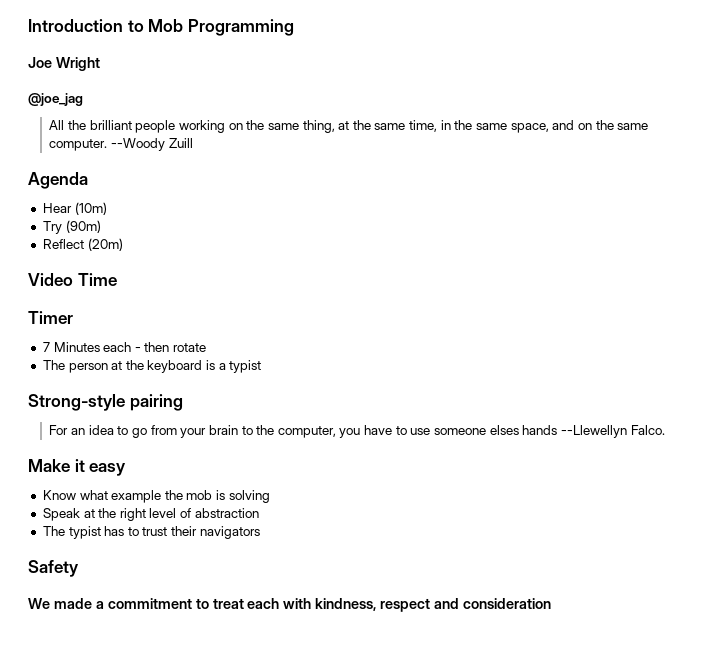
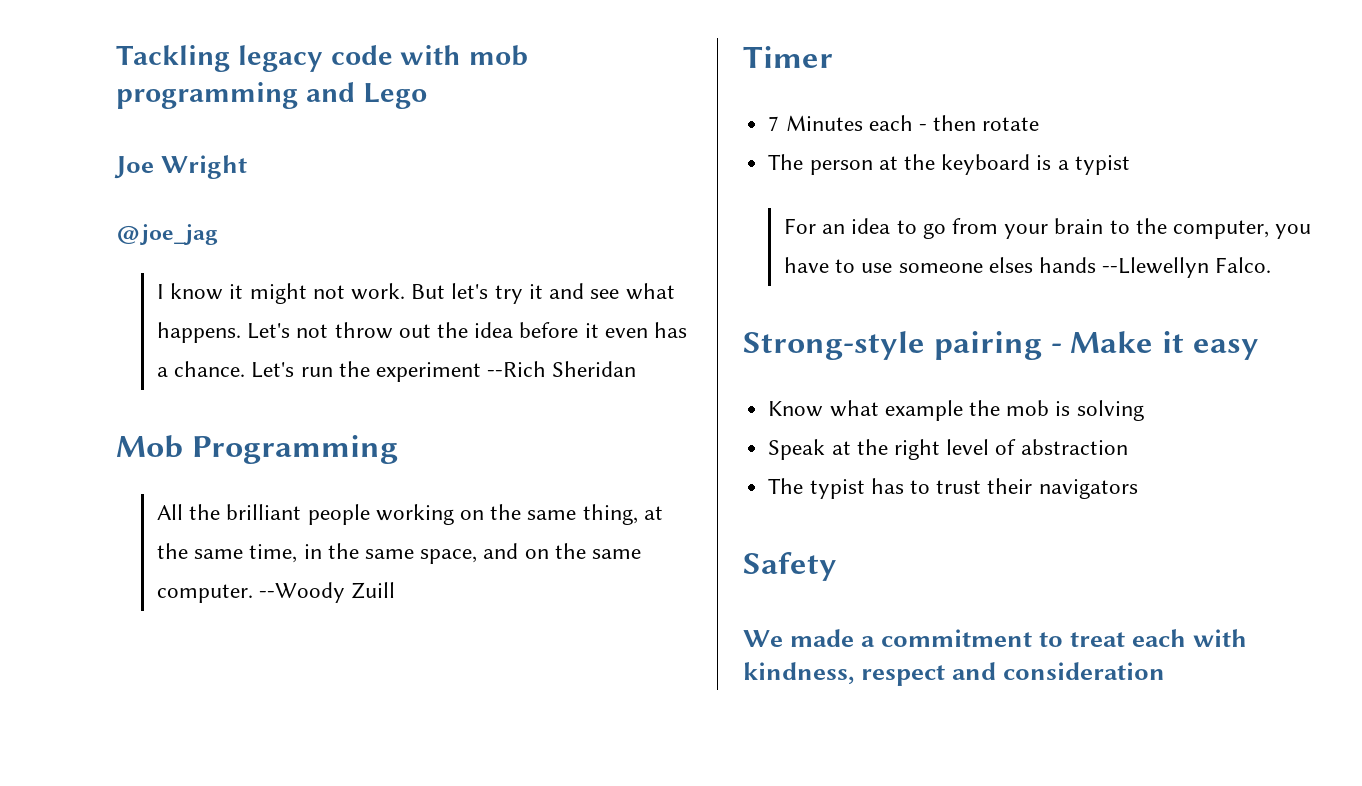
[28,19,294,36] [28,57,100,71] [28,93,83,106] Introduction to Mob Programming // Joe Wright // @joe_jag -> [116,45,529,72] [116,82,427,109] [114,155,248,179] [116,224,218,245] [157,283,675,304] [157,322,688,343] [157,361,637,382] [116,435,398,464] Tackling legacy code with mob programming and Lego // Joe Wright // @joe_jag // I know it might not work. But let's try it and see what happens. Let's not throw out the idea before it even has a chance. Let's run the experiment --Rich Sheridan // Mob Programming
[28,172,88,189] [42,202,107,215] [42,220,101,234] [42,238,123,251] [28,273,117,286] // Agenda // Hear (10m) // Try (90m) // Reflect (20m) // Video Time -> (396, 590) none
[28,394,183,411] // Strong-style pairing -> (1130, 165) none
(665, 430) none -> [743,331,1062,360] Strong-style pairing -

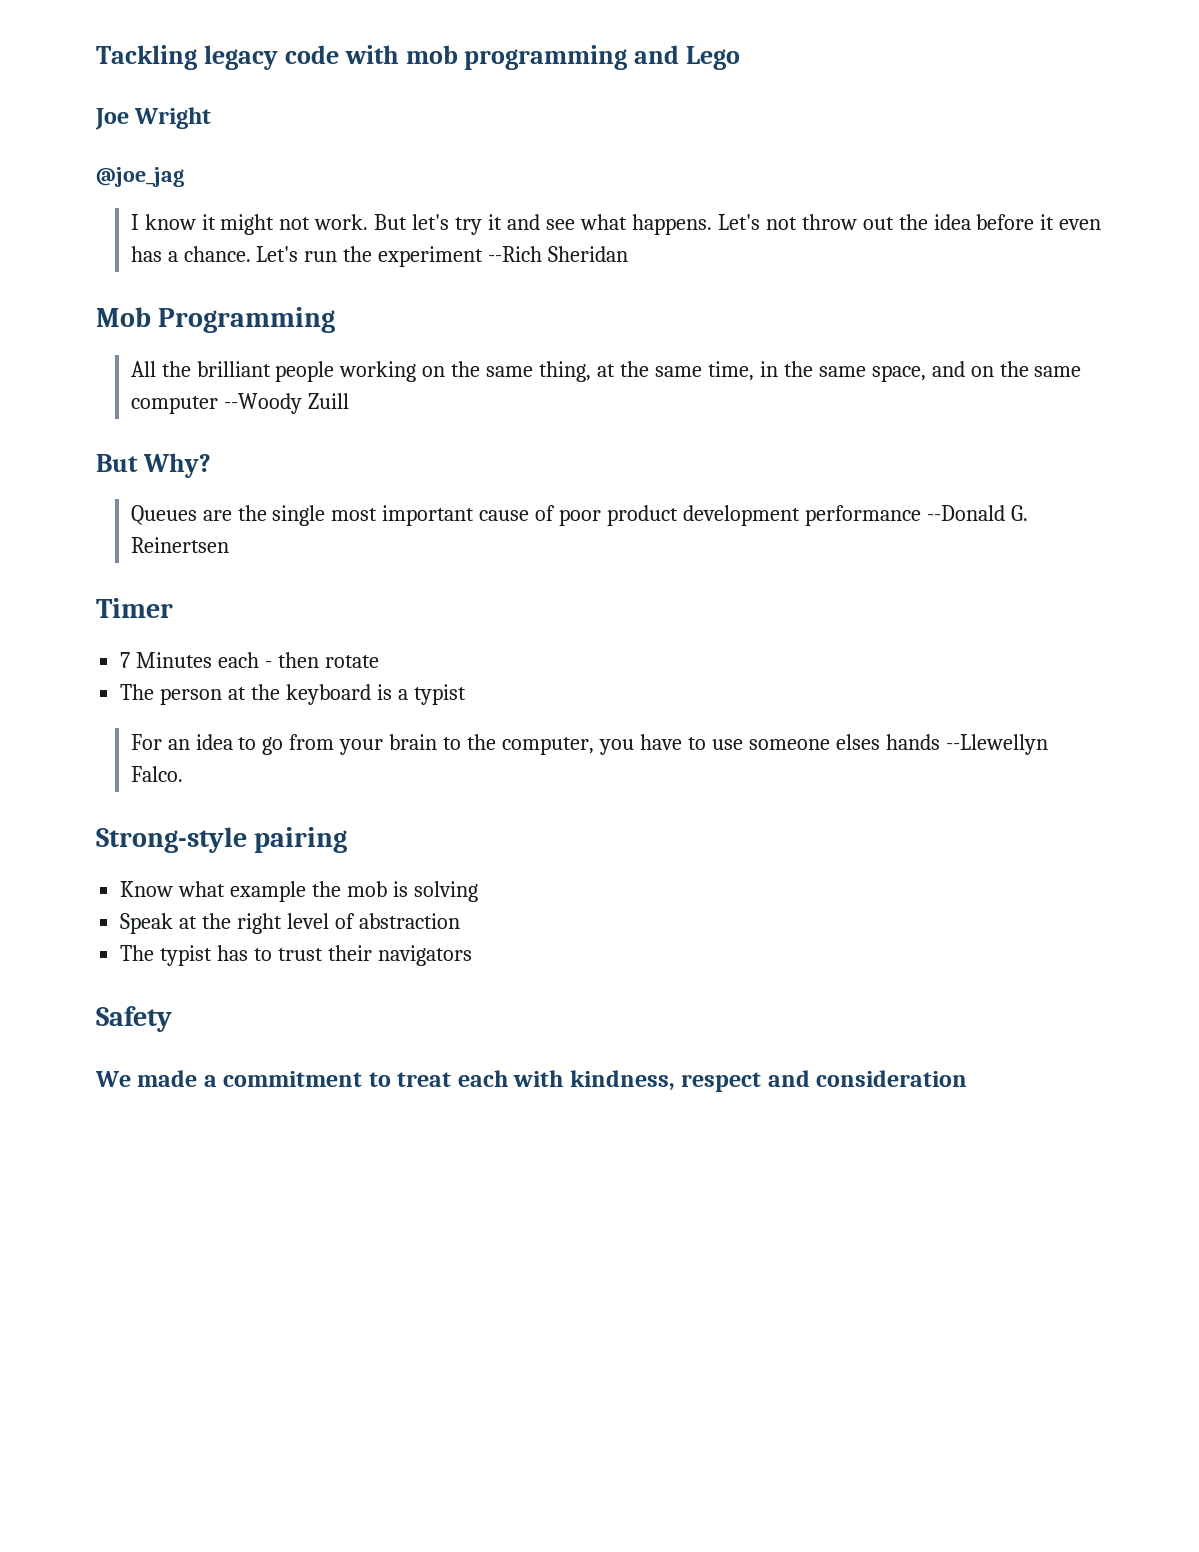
[157,584,254,603] computer. -> [130,396,218,414] computer
(396, 590) none -> [96,453,211,478] [130,505,1028,526] [130,537,229,553] // But Why? // Queues are the single most important cause of poor product development performance --Donald G. Reinertsen
[1050,331,1259,360] - Make it easy -> (348, 840) none

